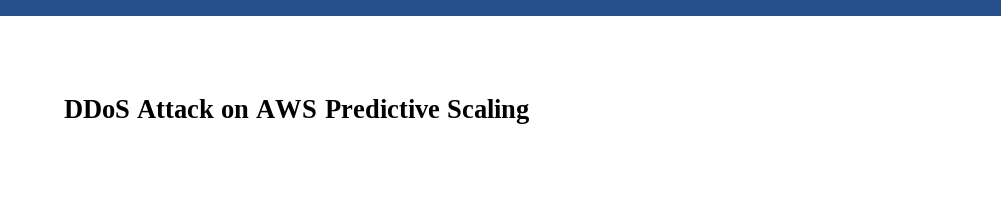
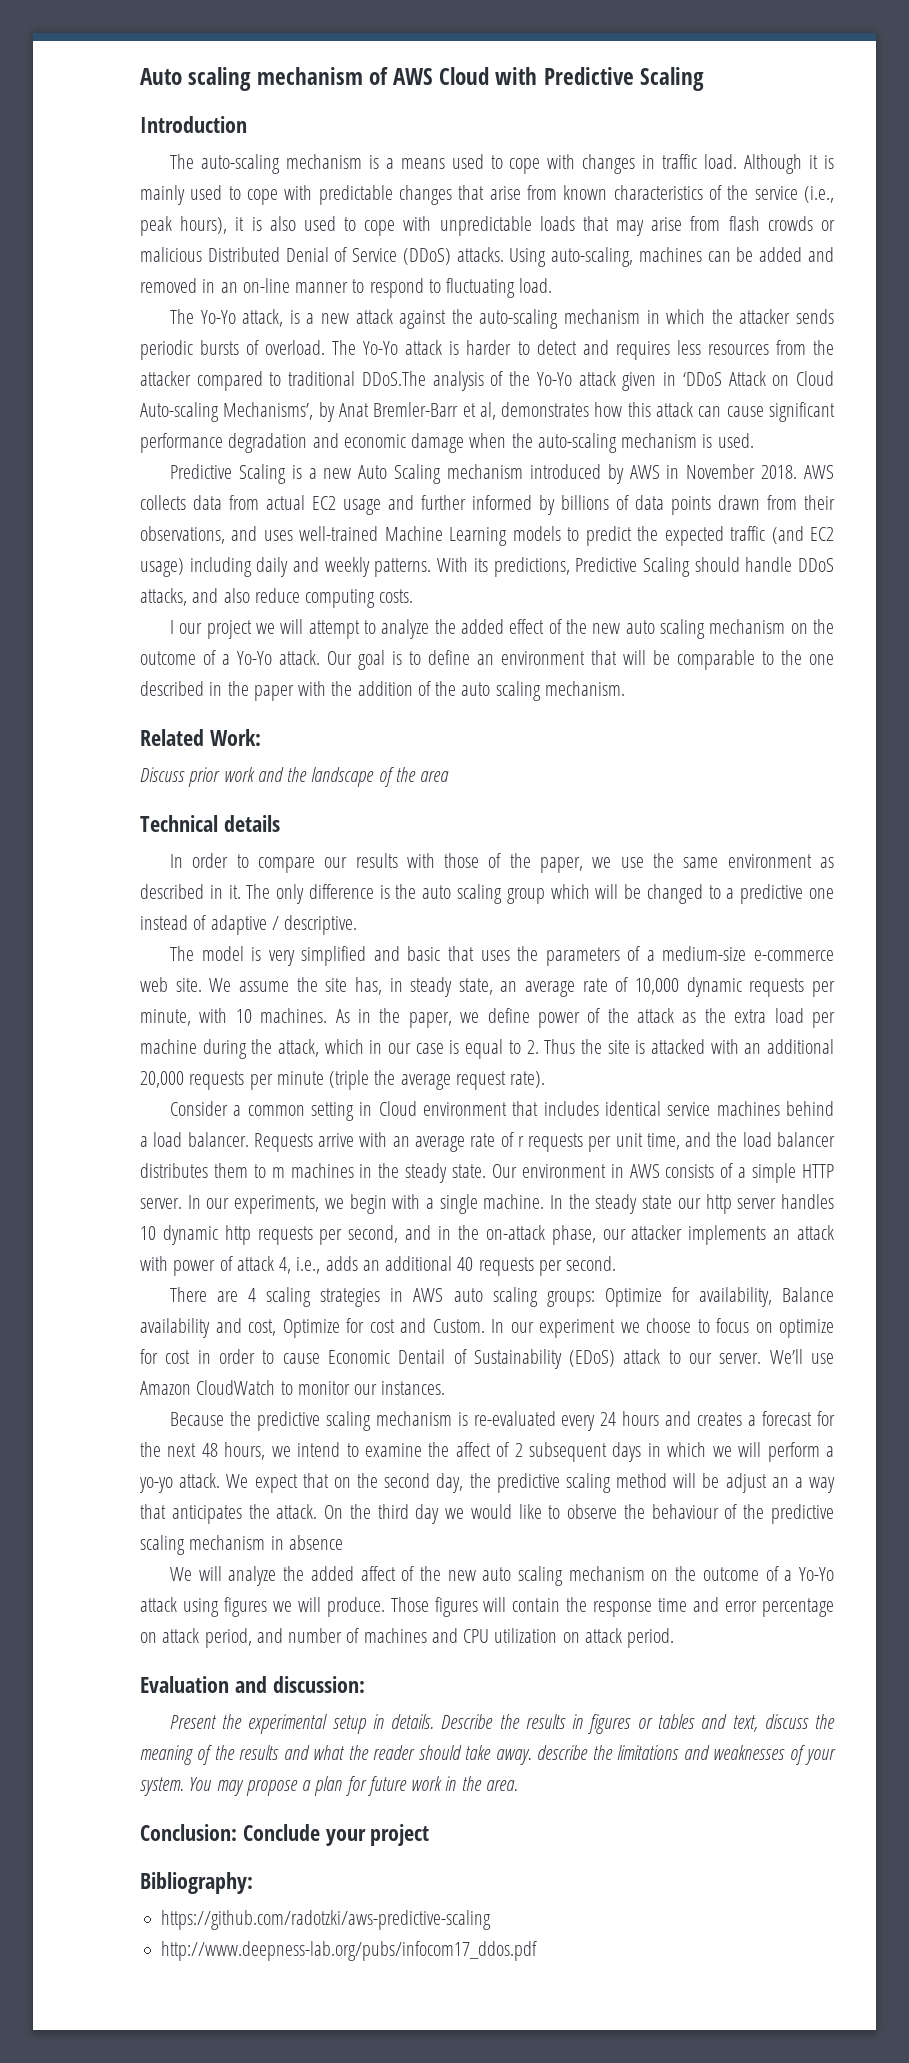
[64,99,529,124] DDoS Attack on AWS Predictive Scaling -> [140,67,704,91] [140,116,247,133] [169,154,834,174] [140,185,834,205] [140,216,835,236] [140,247,834,267] [140,278,553,298] [169,309,834,329] [140,340,834,360] [140,371,834,391] [140,402,835,422] [140,433,754,453] [169,464,835,484] [140,495,835,515] [140,526,834,546] [140,557,834,577] [140,588,414,608] [169,619,834,639] [140,650,834,670] [140,681,625,701] [140,729,261,746] [140,767,450,787] [140,815,280,832] [169,853,834,873] [140,884,835,904] [140,915,358,935] [169,946,834,966] [140,977,835,997] [140,1008,836,1028] [140,1039,834,1059] [140,1070,546,1090] [169,1101,834,1121] [140,1132,836,1152] [140,1163,835,1183] [140,1194,834,1214] [140,1225,835,1245] [140,1256,617,1276] [169,1287,834,1307] [140,1318,834,1338] [140,1349,834,1369] [140,1380,446,1395] [169,1411,836,1431] [140,1442,835,1462] [139,1473,835,1493] [140,1504,834,1524] [140,1535,343,1555] [169,1566,835,1586] [140,1597,834,1617] [140,1628,675,1648] [140,1676,365,1693] [169,1714,836,1734] [140,1745,837,1765] [140,1776,518,1796] [140,1824,430,1846] [140,1872,253,1894] [161,1910,492,1930] [161,1941,538,1961] Auto scaling mechanism of AWS Cloud with Predictive Scaling // Introduction // The auto-scaling mechanism is a means used to cope with changes in traffic load. Although it is mainly used to cope with predictable changes that arise from known characteristics of the service (i.e., peak hours), it is also used to cope with unpredictable loads that may arise from flash crowds or malicious Distributed Denial of Service (DDoS) attacks. Using auto-scaling, machines can be added and removed in an on-line manner to respond to fluctuating load. // The Yo-Yo attack, is a new attack against the auto-scaling mechanism in which the attacker sends periodic bursts of overload. The Yo-Yo attack is harder to detect and requires less resources from the attacker compared to traditional DDoS.The analysis of the Yo-Yo attack given in ‘DDoS Attack on Cloud Auto-scaling Mechanisms’, by Anat Bremler-Barr et al, demonstrates how this attack can cause significant performance degradation and economic damage when the auto-scaling mechanism is used. // Predictive Scaling is a new Auto Scaling mechanism introduced by AWS in November 2018. AWS collects data from actual EC2 usage and further informed by billions of data points drawn from their observations, and uses well-trained Machine Learning models to predict the expected traffic (and EC2 usage) including daily and weekly patterns. With its predictions, Predictive Scaling should handle DDoS attacks, and also reduce computing costs. // I our project we will attempt to analyze the added effect of the new auto scaling mechanism on the outcome of a Yo-Yo attack. Our goal is to define an environment that will be comparable to the one described in the paper with the addition of the auto scaling mechanism. // Related Work: // Discuss prior work and the landscape of the area // Technical details // In order to compare our results with those of the paper, we use the same environment as described in it. The only difference is the auto scaling group which will be changed to a predictive one instead of adaptive / descriptive. // The model is very simplified and basic that uses the parameters of a medium-size e-commerce web site. We assume the site has, in steady state, an average rate of 10,000 dynamic requests per minute, with 10 machines. As in the paper, we define power of the attack as the extra load per machine during the attack, which in our case is equal to 2. Thus the site is attacked with an additional 20,000 requests per minute (triple the average request rate). // Consider a common setting in Cloud environment that includes identical service machines behind a load balancer. Requests arrive with an average rate of r requests per unit time, and the load balancer distributes them to m machines in the steady state. Our environment in AWS consists of a simple HTTP server. In our experiments, we begin with a single machine. In the steady state our http server handles 10 dynamic http requests per second, and in the on-attack phase, our attacker implements an attack with power of attack 4, i.e., adds an additional 40 requests per second. // There are 4 scaling strategies in AWS auto scaling groups: Optimize for availability, Balance availability and cost, Optimize for cost and Custom. In our experiment we choose to focus on optimize for cost in order to cause Economic Dentail of Sustainability (EDoS) attack to our server. We’ll use Amazon CloudWatch to monitor our instances. // Because the predictive scaling mechanism is re-evaluated every 24 hours and creates a forecast for the next 48 hours, we intend to examine the affect of 2 subsequent days in which we will perform a yo-yo attack. We expect that on the second day, the predictive scaling method will be adjust an a way that anticipates the attack. On the third day we would like to observe the behaviour of the predictive scaling mechanism in absence // We will analyze the added affect of the new auto scaling mechanism on the outcome of a Yo-Yo attack using figures we will produce. Those figures will contain the response time and error percentage on attack period, and number of machines and CPU utilization on attack period. // Evaluation and discussion: // Present the experimental setup in details. Describe the results in figures or tables and text, discuss the meaning of the results and what the reader should take away. describe the limitations and weaknesses of your system. You may propose a plan for future work in the area. // Conclusion: Conclude your project // Bibliography: // https://github.com/radotzki/aws-predictive-scaling // http://www.deepness-lab.org/pubs/infocom17_ddos.pdf

